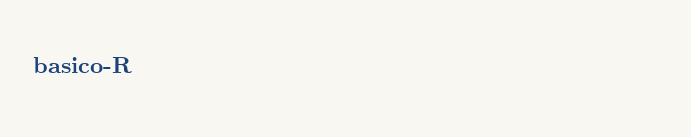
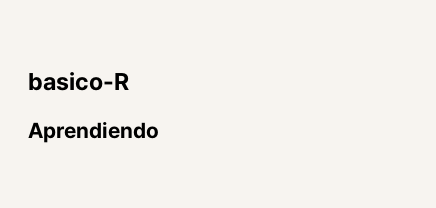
(132, 65) none -> [28,121,159,143] // Aprendiendo

